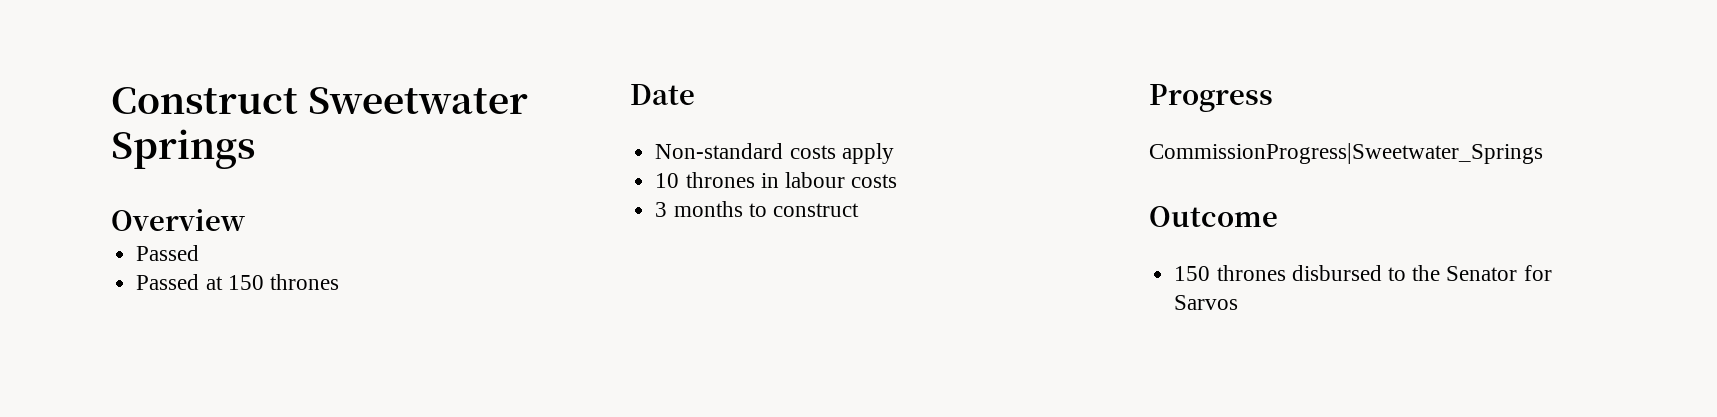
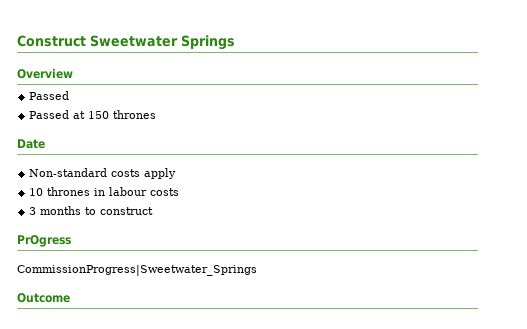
[1149,84,1273,112] Progress -> [17,235,71,247] PrOgress
[1174,265,1552,281] [1174,295,1239,310] // 150 thrones disbursed to the Senator for Sarvos -> (70, 298) none

